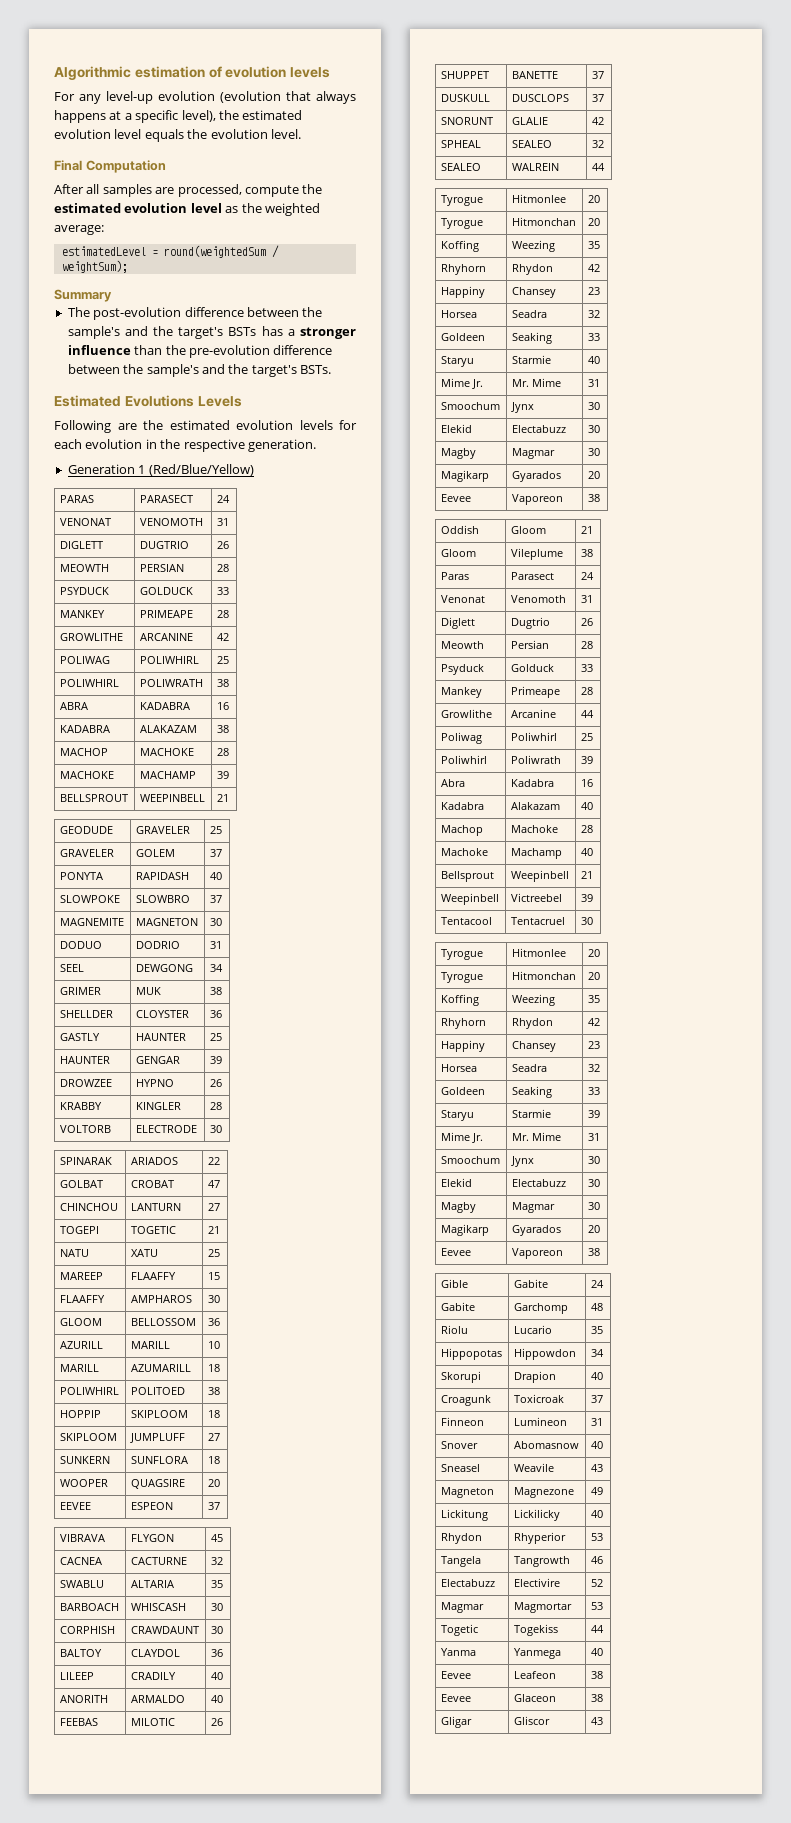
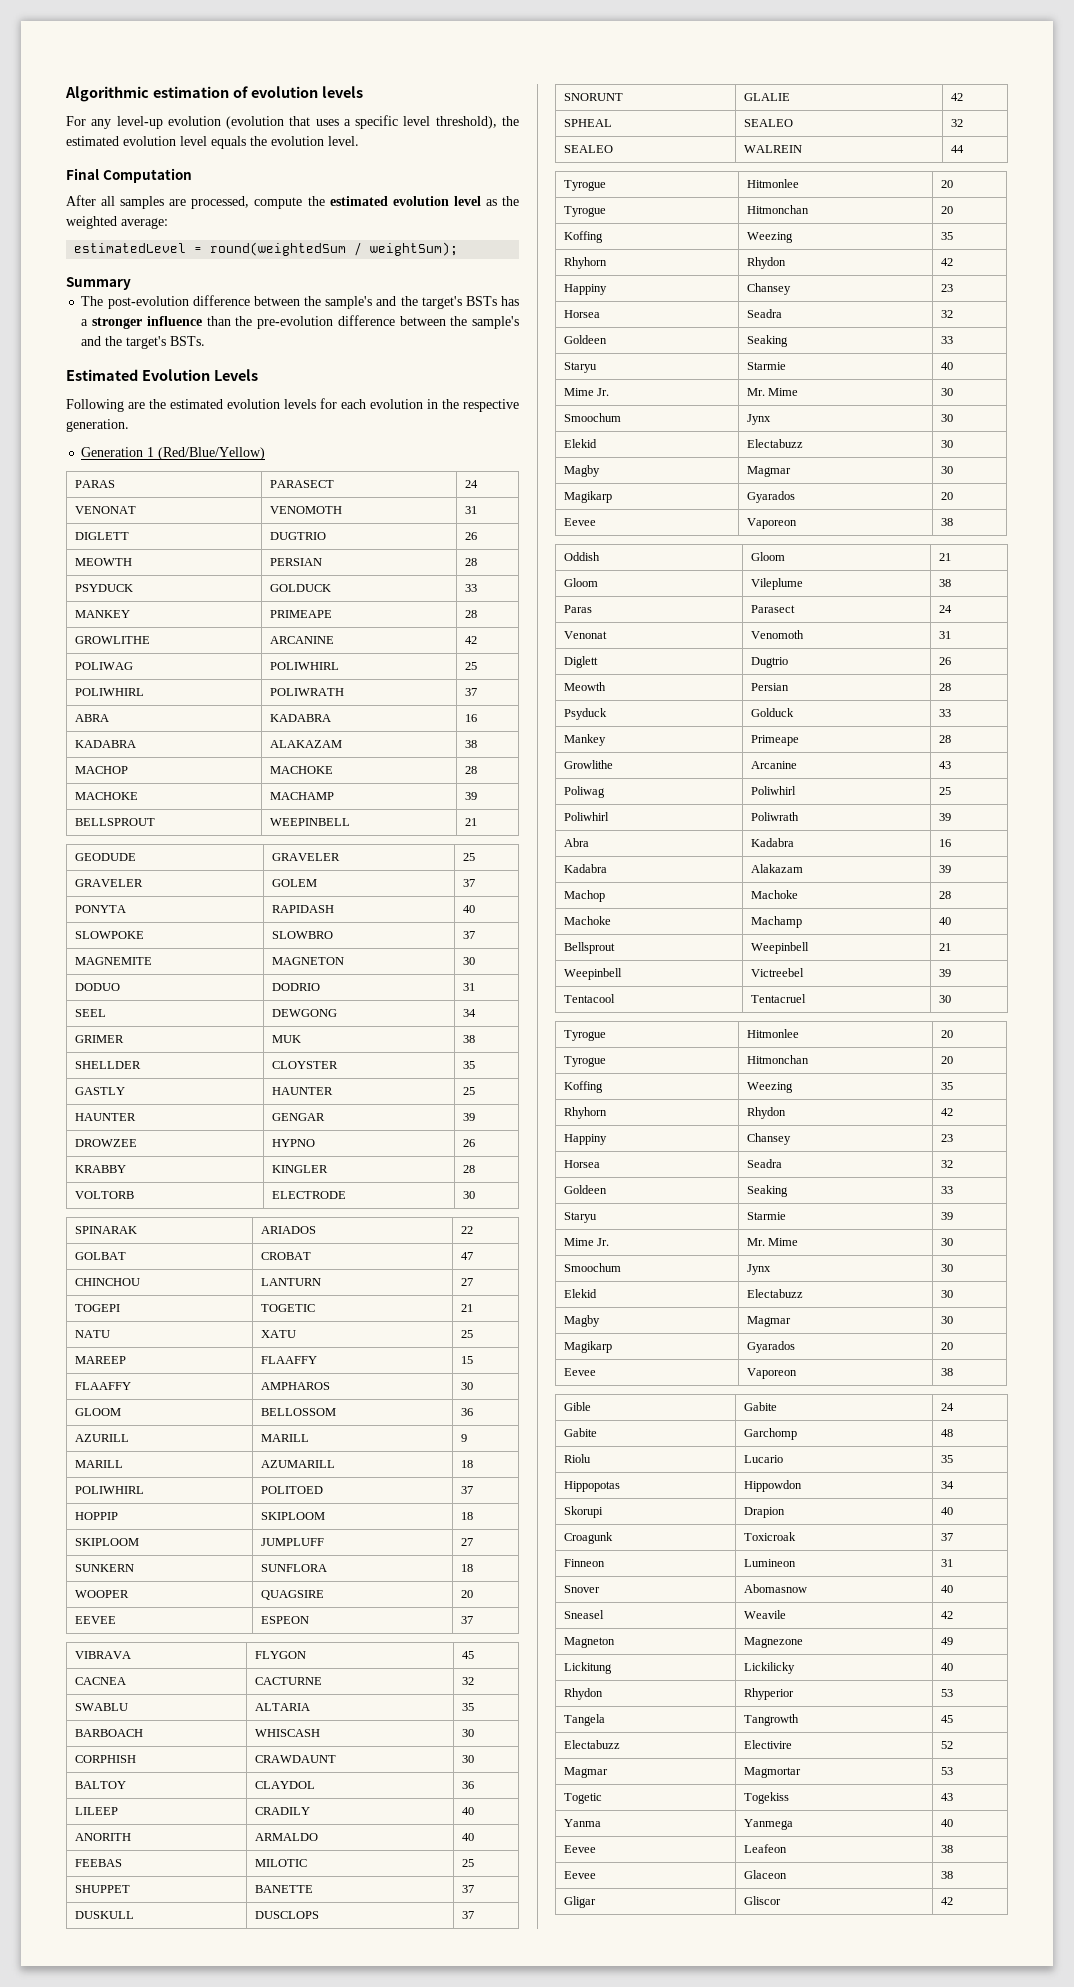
[316,91,356,104] [54,110,216,123] always happens at a specific level), -> [315,115,497,129] uses a specific level threshold),
[124,395,194,407] Evolutions -> [141,369,210,381] Evolution
[216,679,229,687] 38 -> [464,688,477,696] 37
[209,1010,222,1018] 36 -> [462,1061,475,1069] 35
[207,1341,220,1349] 10 -> [460,1434,467,1442] 9
[207,1387,220,1395] 38 -> [460,1486,473,1494] 37
[210,1718,223,1726] 26 -> [461,1859,474,1867] 25
[587,379,600,387] 31 -> [940,388,953,396] 30
[580,710,594,718] 44 -> [938,761,951,769] 43
[580,802,593,810] 40 -> [938,865,951,873] 39
[587,1133,600,1141] 31 -> [940,1238,953,1246] 30
[590,1464,603,1472] 43 -> [940,1611,953,1619] 42
[590,1556,603,1564] 46 -> [940,1715,953,1723] 45
[590,1625,604,1633] 44 -> [940,1793,953,1801] 43
[590,1717,603,1725] 43 -> [940,1897,953,1905] 42

